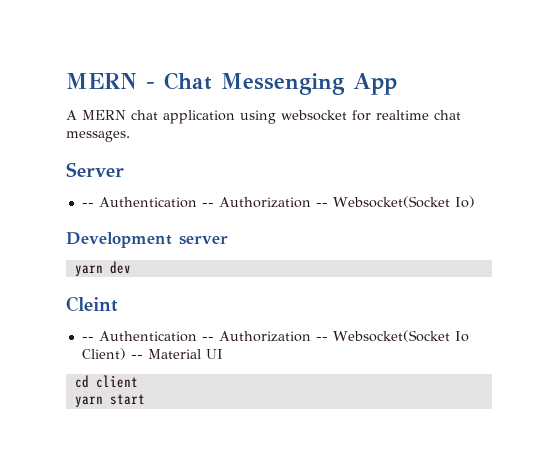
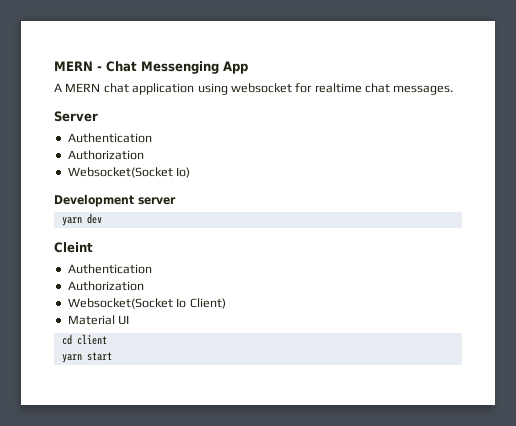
[81,197,328,208] -- Authentication -- Authorization -- -> [67,133,152,143] [67,150,144,160] Authentication // Authorization //
[81,331,328,342] -- Authentication -- Authorization -- -> [67,264,152,274] [67,281,144,291] Authentication // Authorization //
[130,355,143,359] -- -> (226, 303) //

